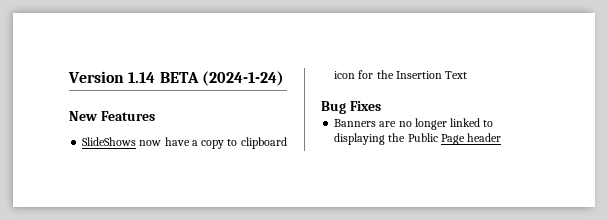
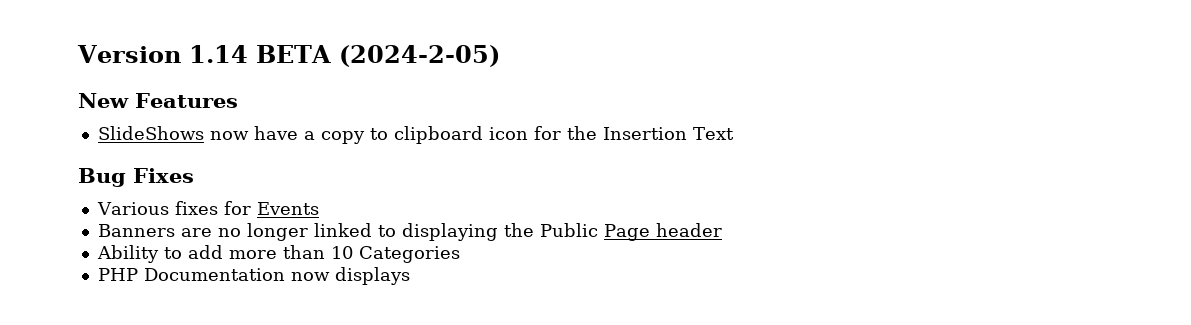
[201,71,284,86] (2024-1-24) -> [338,45,500,67] (2024-2-05)
(381, 106) none -> [96,201,319,215] // Various fixes for Events
(502, 137) none -> [96,245,460,263] [97,267,410,285] // Ability to add more than 10 Categories // PHP Documentation now displays

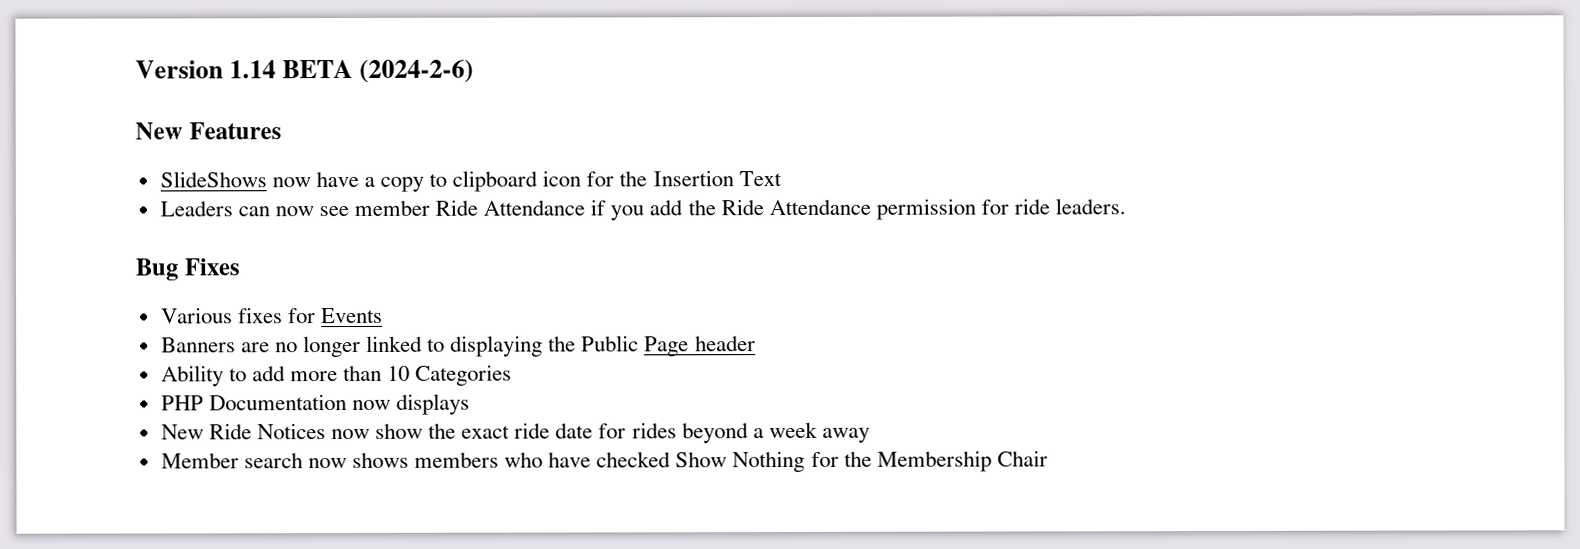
[338,45,500,67] (2024-2-05) -> [359,59,475,83] (2024-2-6)
(734, 133) none -> [159,198,1126,221] // Leaders can now see member Ride Attendance if you add the Ride Attendance permission for ride leaders.
(410, 276) none -> [160,421,870,444] [160,450,1048,473] // New Ride Notices now show the exact ride date for rides beyond a week away // Member search now shows members who have checked Show Nothing for the Membership Chair

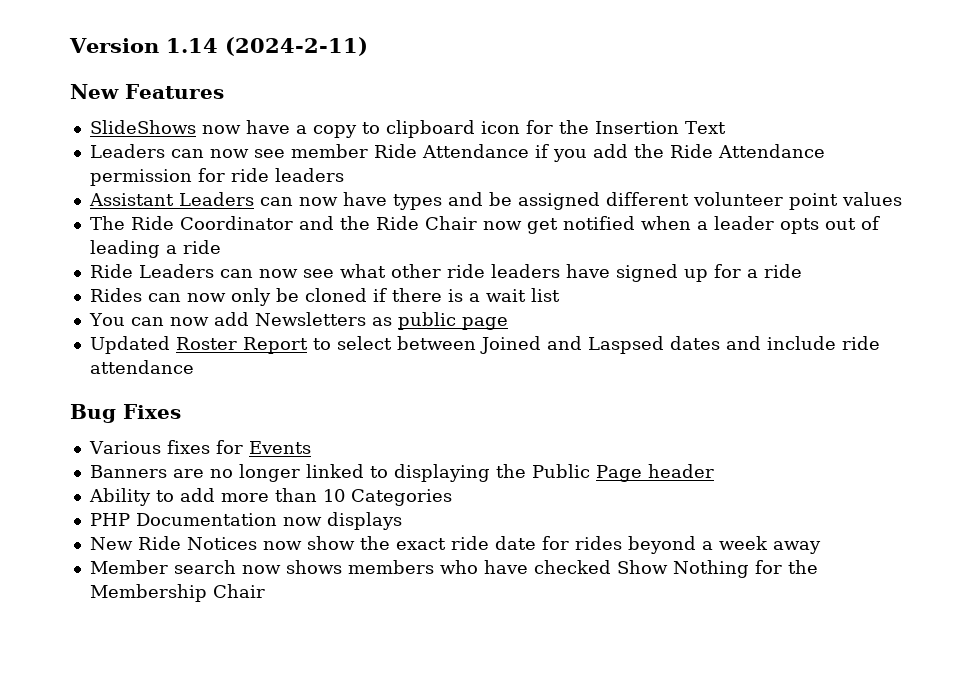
[282,59,475,83] BETA (2024-2-6) -> [224,37,368,56] (2024-2-11)
[1054,198,1126,215] leaders. -> [274,168,344,182] [88,192,902,210] [89,216,880,234] [89,240,221,258] [89,264,802,282] [89,288,560,306] [88,312,508,330] [89,336,880,354] [89,360,194,374] leaders // Assistant Leaders can now have types and be assigned different volunteer point values // The Ride Coordinator and the Ride Chair now get notified when a leader opts out of leading a ride // Ride Leaders can now see what other ride leaders have signed up for a ride // Rides can now only be cloned if there is a wait list // You can now add Newsletters as public page // Updated Roster Report to select between Joined and Laspsed dates and include ride attendance

